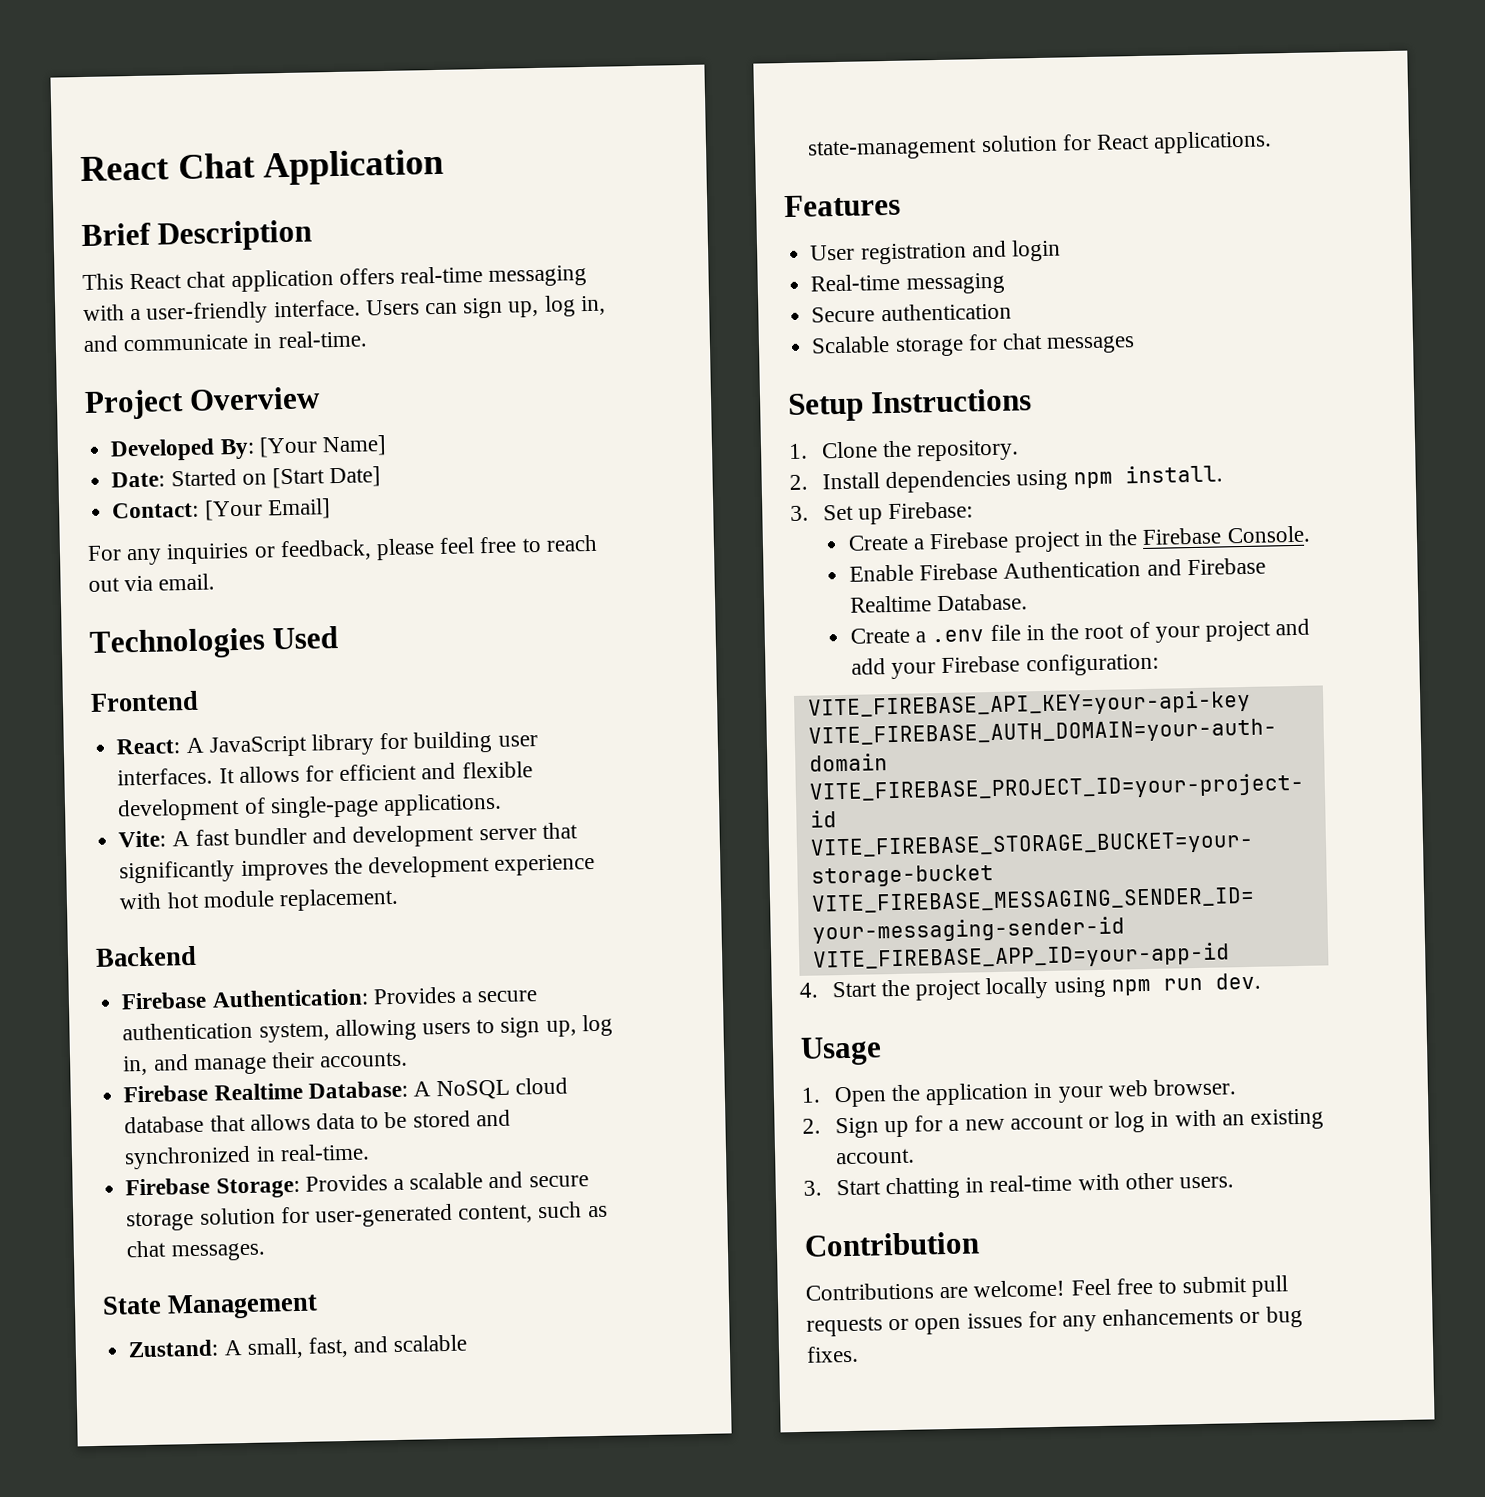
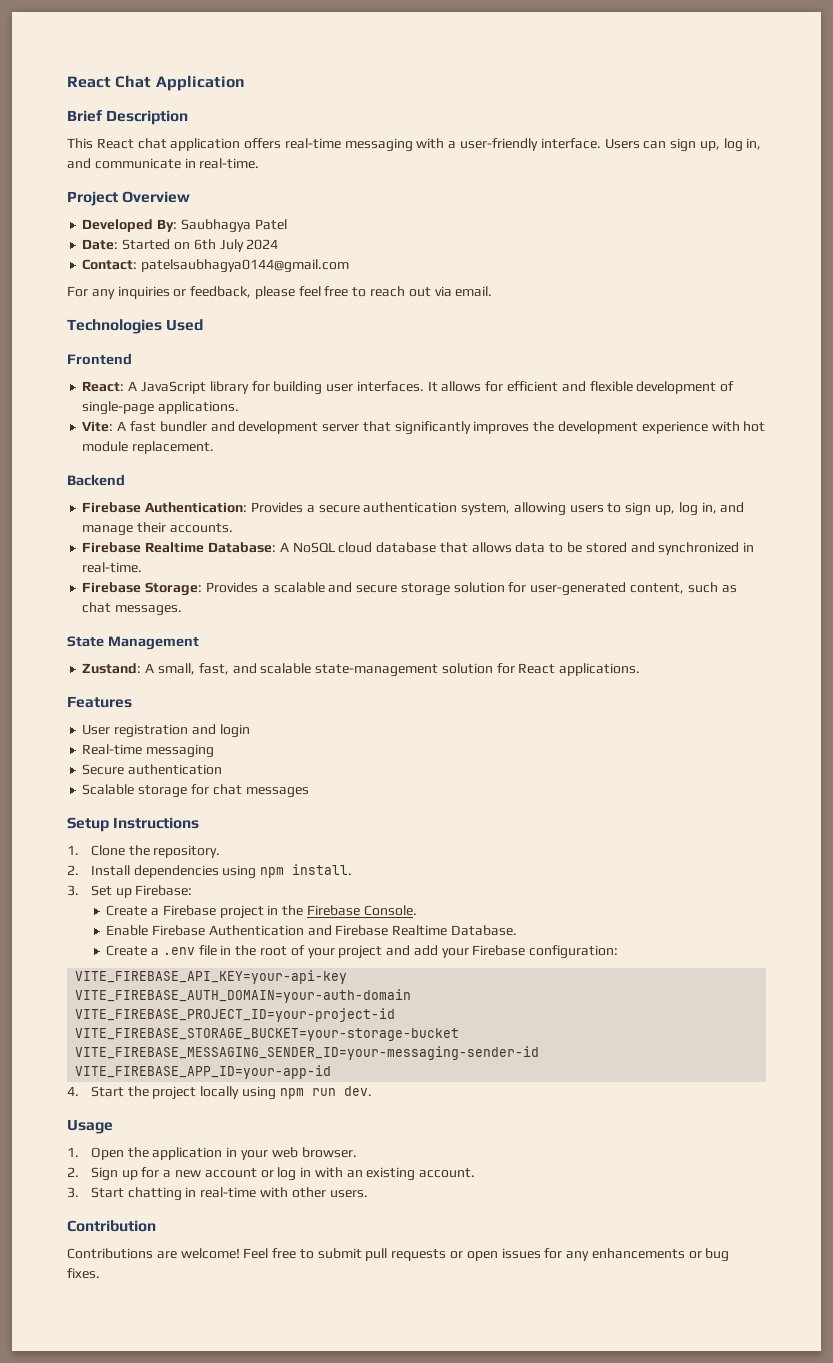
[258,435,387,458] [Your Name] -> [180,219,287,233] Saubhagya Patel
[271,466,382,489] [Start Date] -> [193,239,279,252] 6th July 2024
[203,498,331,521] [Your Email] -> [141,259,350,273] patelsaubhagya0144@gmail.com

